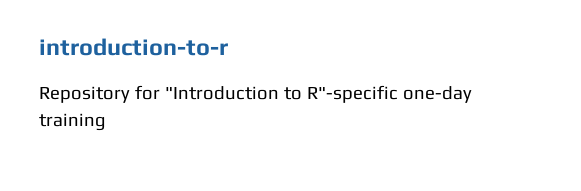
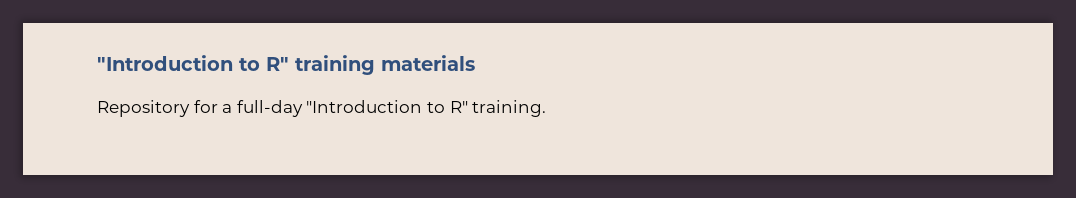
[39,38,228,56] [39,85,472,103] [39,113,106,131] introduction-to-r // Repository for "Introduction to R"-specific one-day training -> [97,55,475,75] [97,100,547,117] "Introduction to R" training materials // Repository for a full-day "Introduction to R" training.

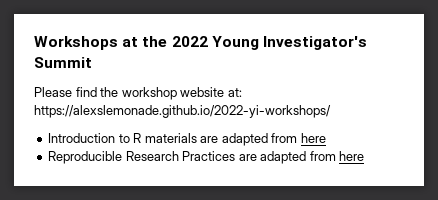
[97,55,475,75] [97,100,547,117] "Introduction to R" training materials // Repository for a full-day "Introduction to R" training. -> [34,36,367,50] [34,57,92,68] [34,87,242,100] [34,105,331,118] [48,133,326,146] [48,151,365,164] Workshops at the 2022 Young Investigator's Summit // Please find the workshop website at: https://alexslemonade.github.io/2022-yi-workshops/ // Introduction to R materials are adapted from here // Reproducible Research Practices are adapted from here

